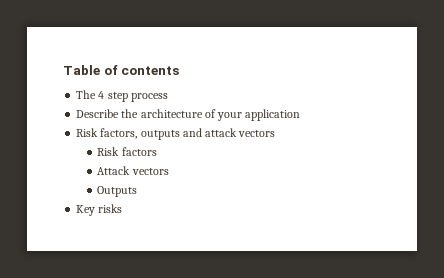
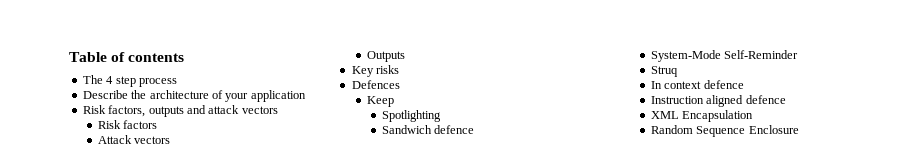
(123, 208) none -> [351,80,400,89] [366,96,394,107] [381,110,441,122] [381,125,475,134] [650,50,799,62] [650,66,678,77] [650,80,744,89] [650,95,786,107] [650,110,754,122] [650,125,799,137] // Defences // Keep // Spotlighting // Sandwich defence // System-Mode Self-Reminder // Struq // In context defence // Instruction aligned defence // XML Encapsulation // Random Sequence Enclosure

